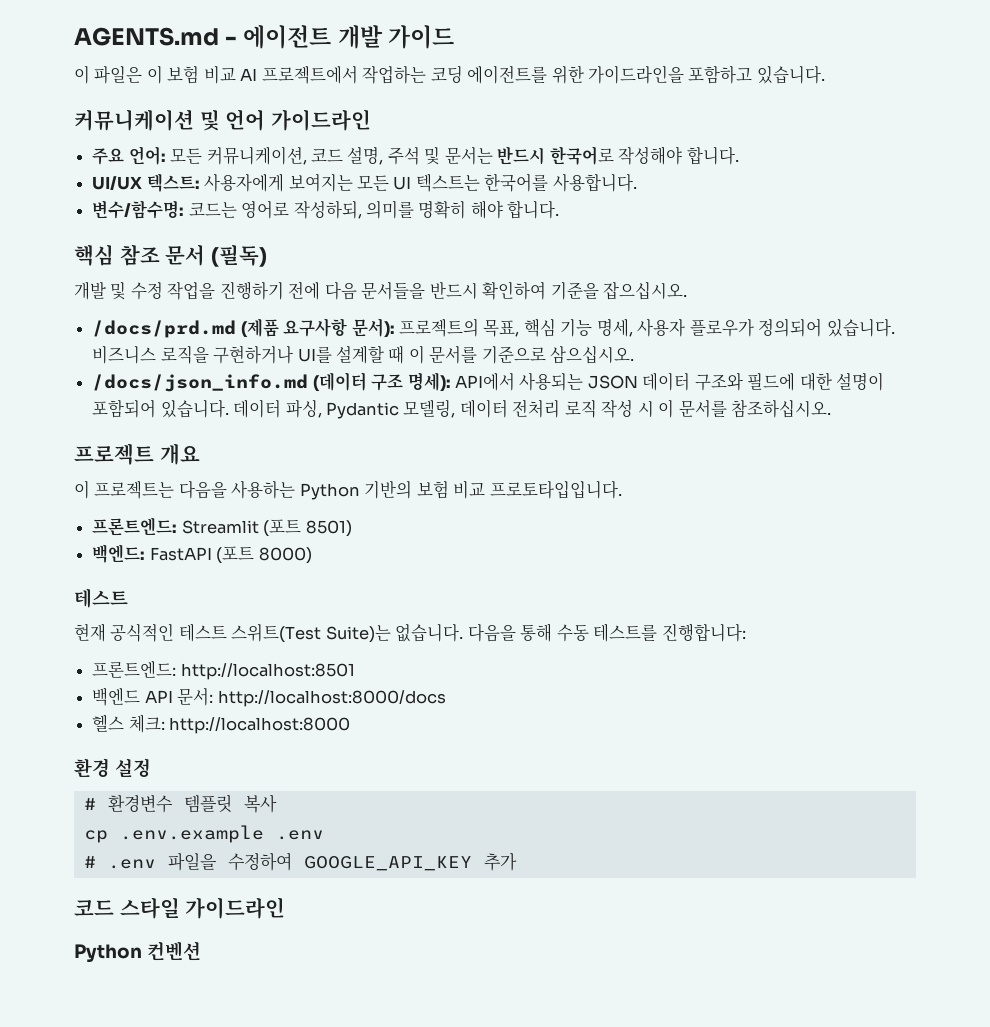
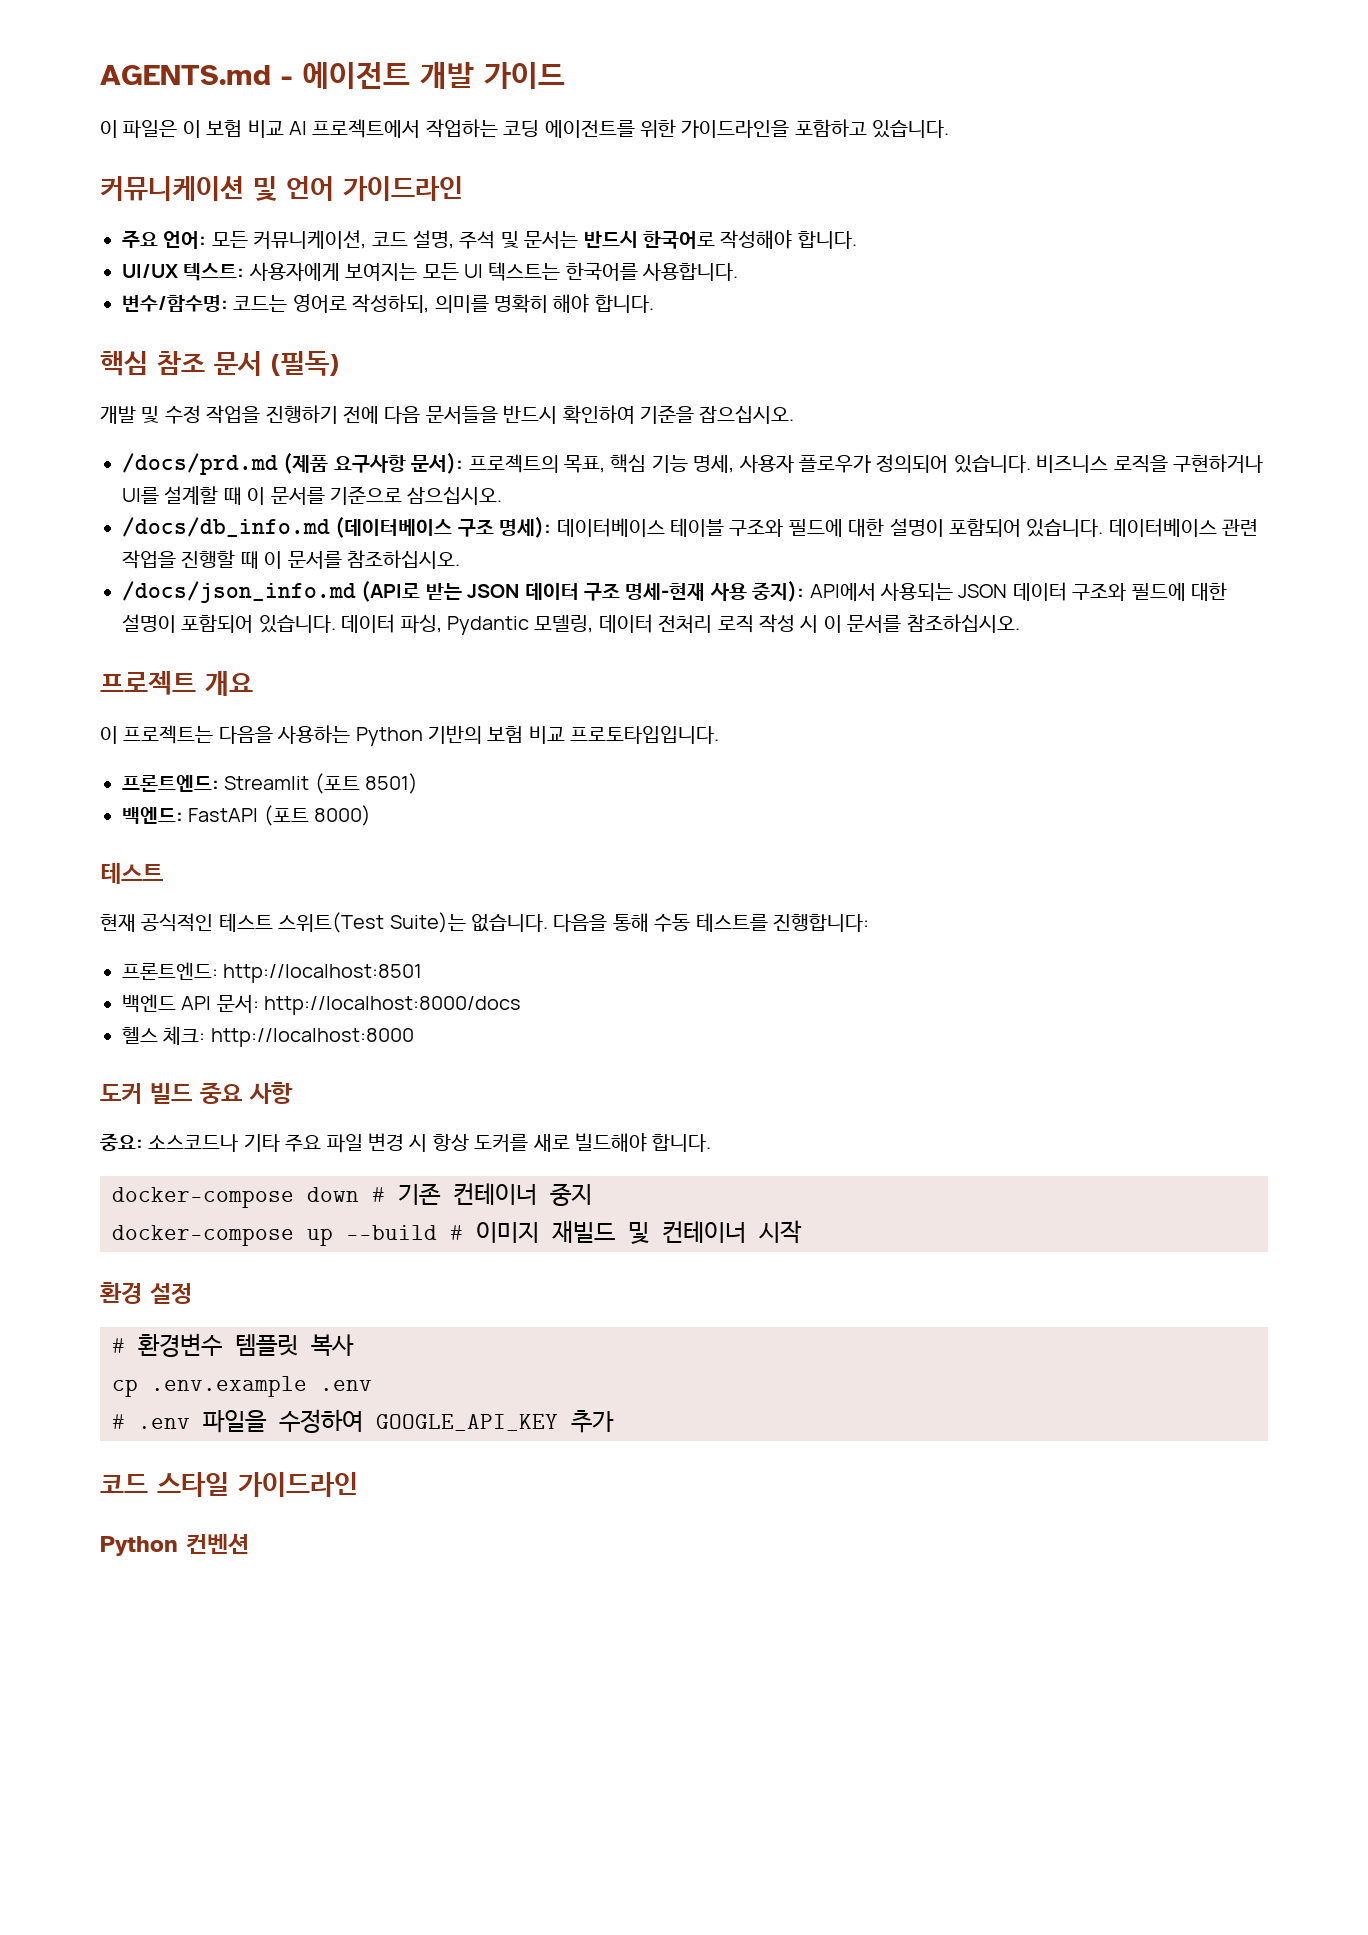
[92,372,451,392] /docs/json_info.md (데이터 구조 명세): -> [122,516,1259,538] [122,550,460,569] [122,580,805,603] /docs/db_info.md (데이터베이스 구조 명세): 데이터베이스 테이블 구조와 필드에 대한 설명이 포함되어 있습니다. 데이터베이스 관련 작업을 진행할 때 이 문서를 참조하십시오. // /docs/json_info.md (API로 받는 JSON 데이터 구조 명세-현재 사용 중지):
(351, 725) none -> [100,1082,293,1104] [100,1133,712,1153] [112,1183,592,1208] [112,1220,802,1246] // 도커 빌드 중요 사항 // 중요: 소스코드나 기타 주요 파일 변경 시 항상 도커를 새로 빌드해야 합니다. // docker-compose down # 기존 컨테이너 중지 // docker-compose up --build # 이미지 재빌드 및 컨테이너 시작

